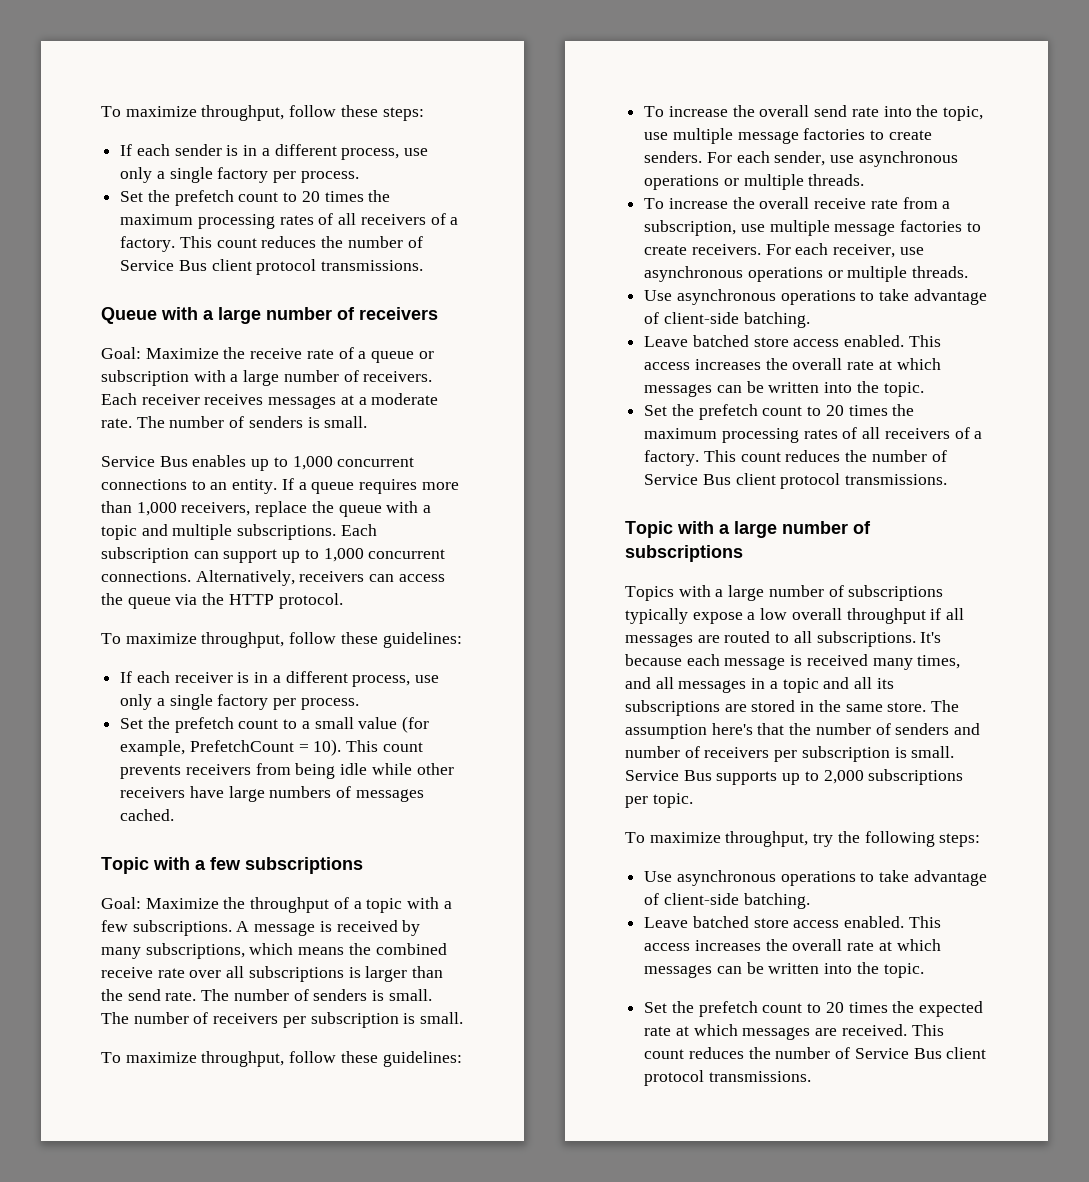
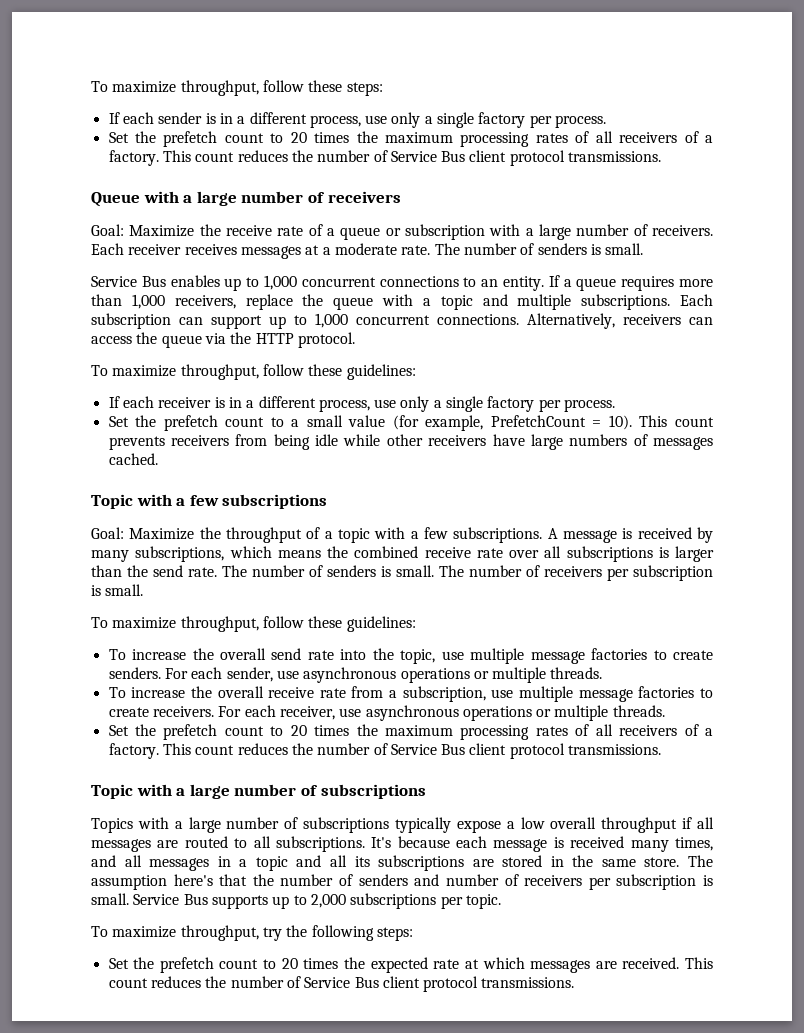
[644,289,987,305] [644,312,810,328] [644,335,941,347] [644,358,941,370] [644,381,924,397] // Use asynchronous operations to take advantage of client-side batching. // Leave batched store access enabled. This access increases the overall rate at which messages can be written into the topic. -> (665, 711) none
[644,870,987,886] [644,893,810,909] [644,916,941,928] [644,939,941,951] [644,962,924,978] // Use asynchronous operations to take advantage of client-side batching. // Leave batched store access enabled. This access increases the overall rate at which messages can be written into the topic. -> (413, 934) none

